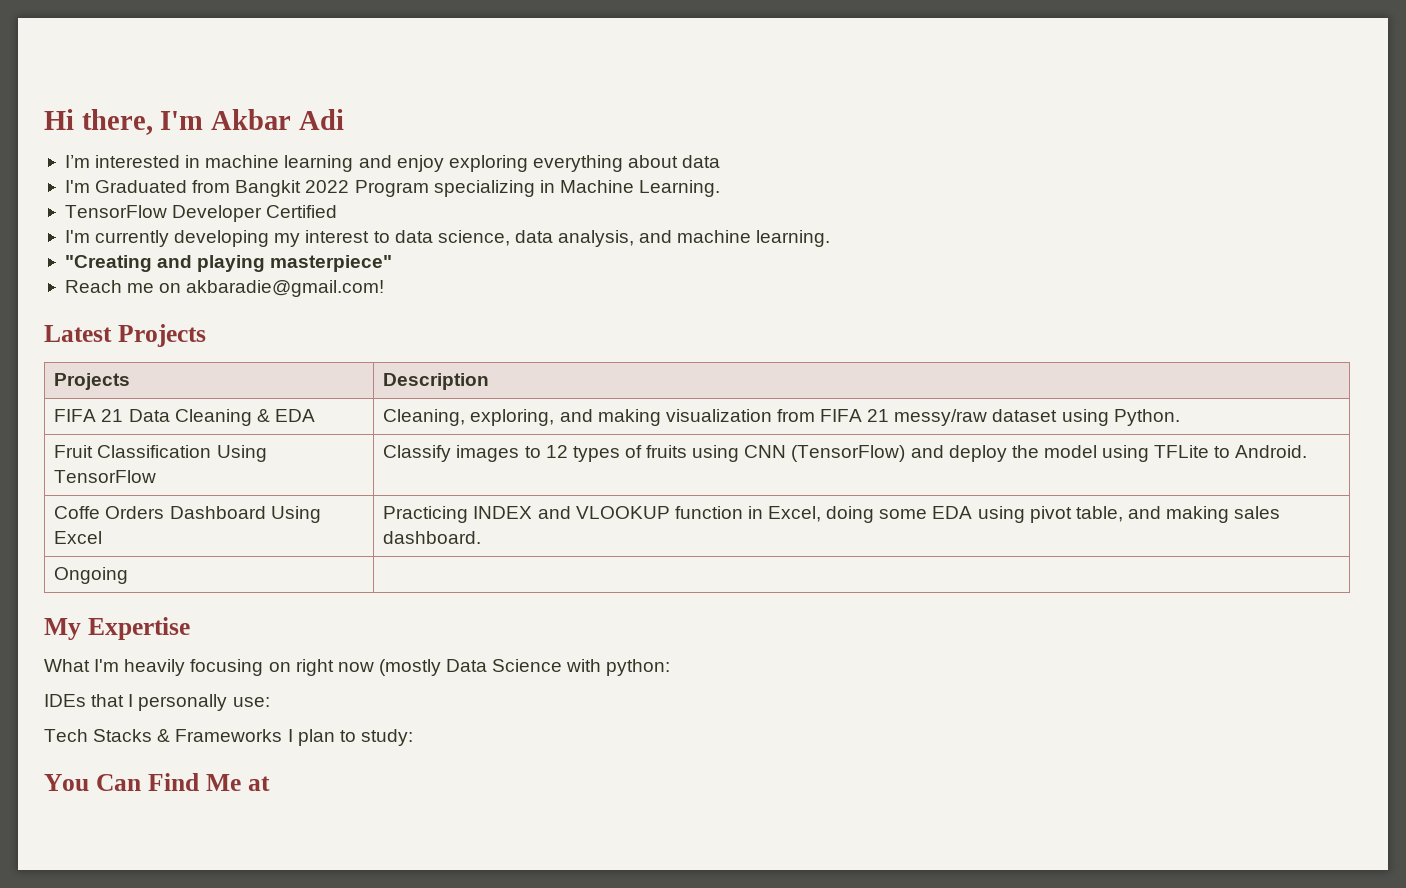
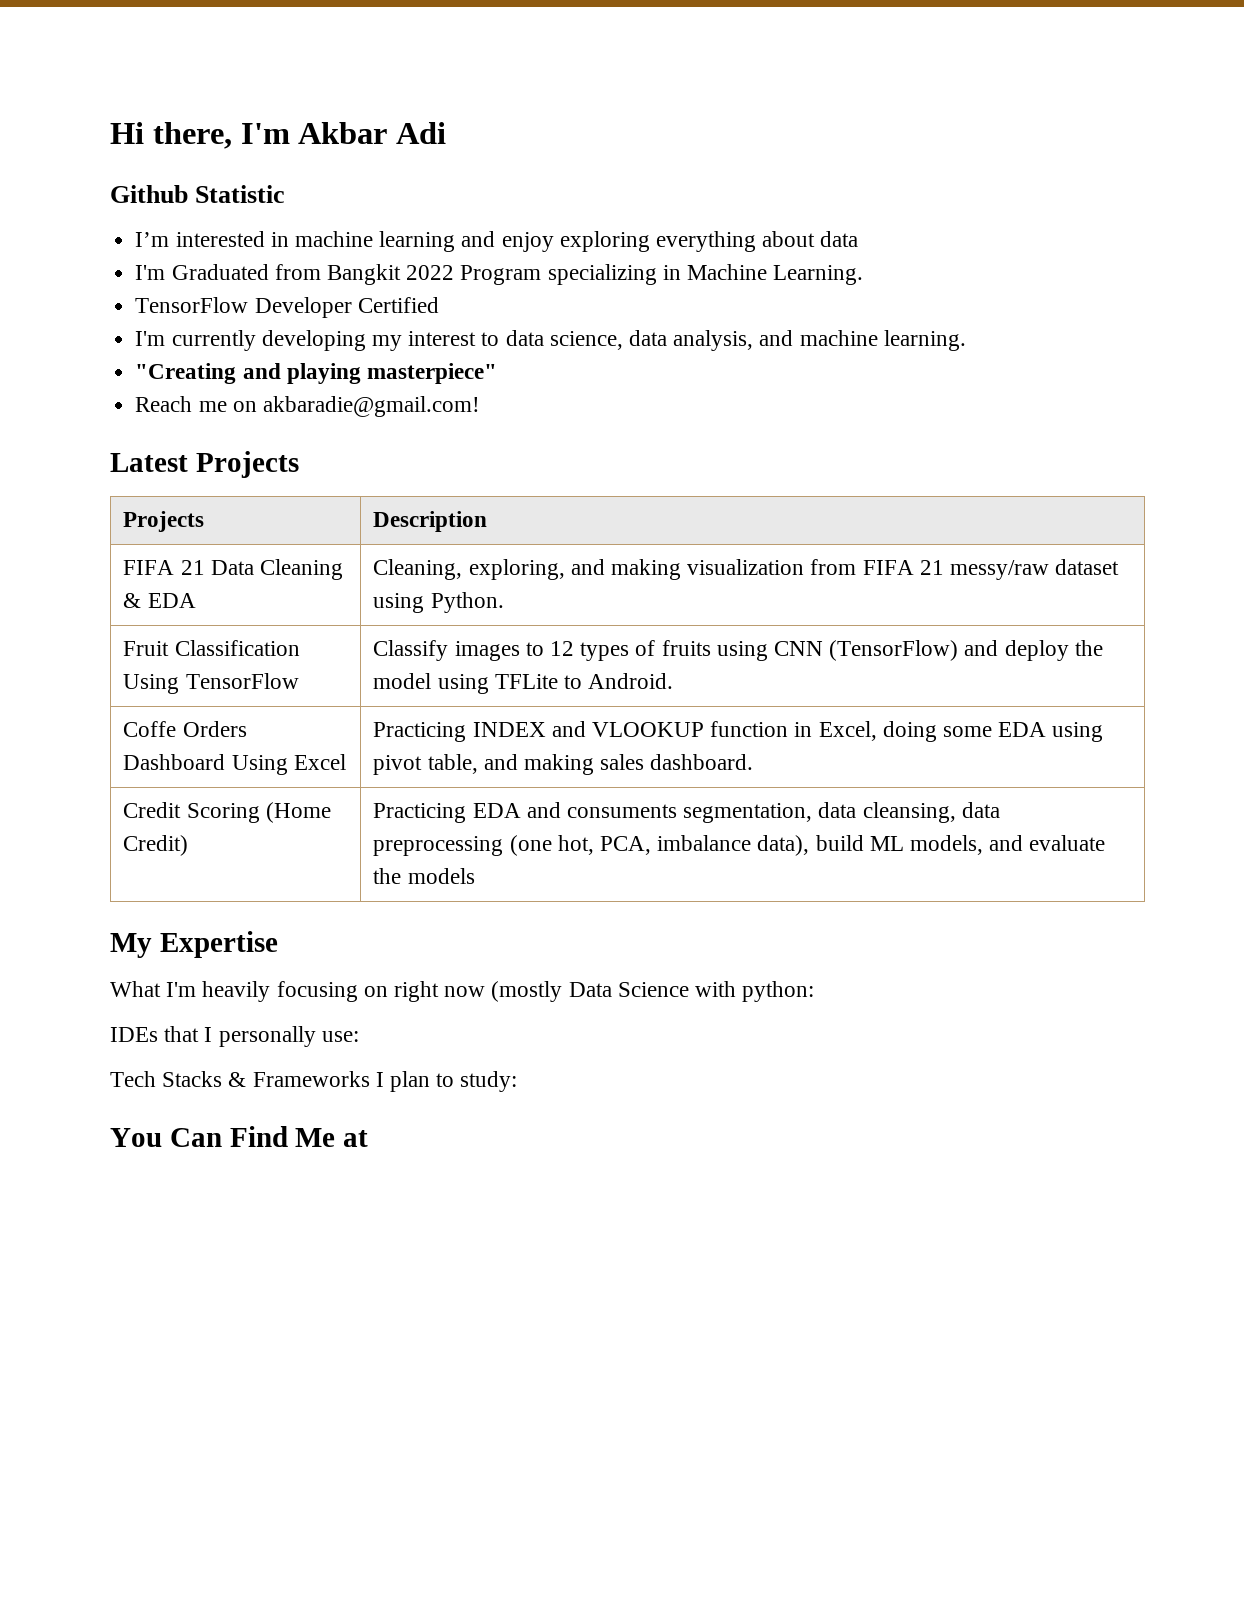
(344, 119) none -> [110,185,286,203] // Github Statistic
[54,567,129,584] Ongoing | -> [123,802,331,823] [123,835,189,856] [373,802,1000,823] [373,835,1106,856] [373,868,475,884] Credit Scoring (Home Credit) | Practicing EDA and consuments segmentation, data cleansing, data preprocessing (one hot, PCA, imbalance data), build ML models, and evaluate the models

